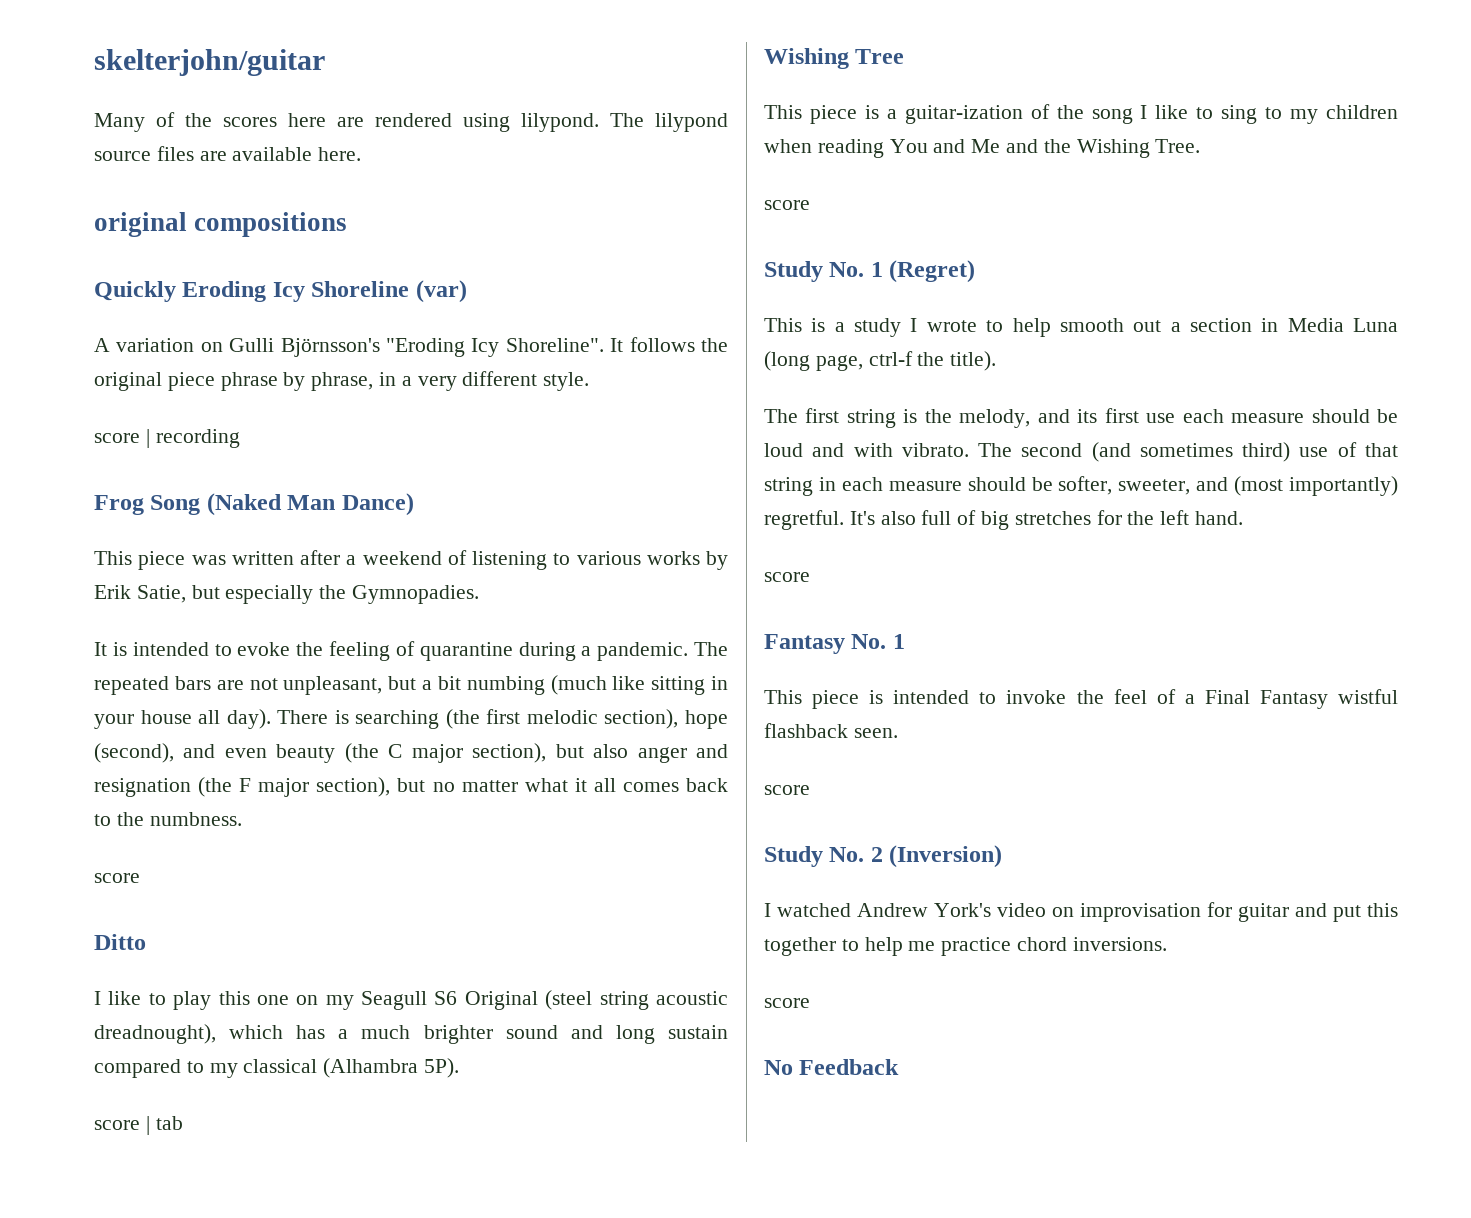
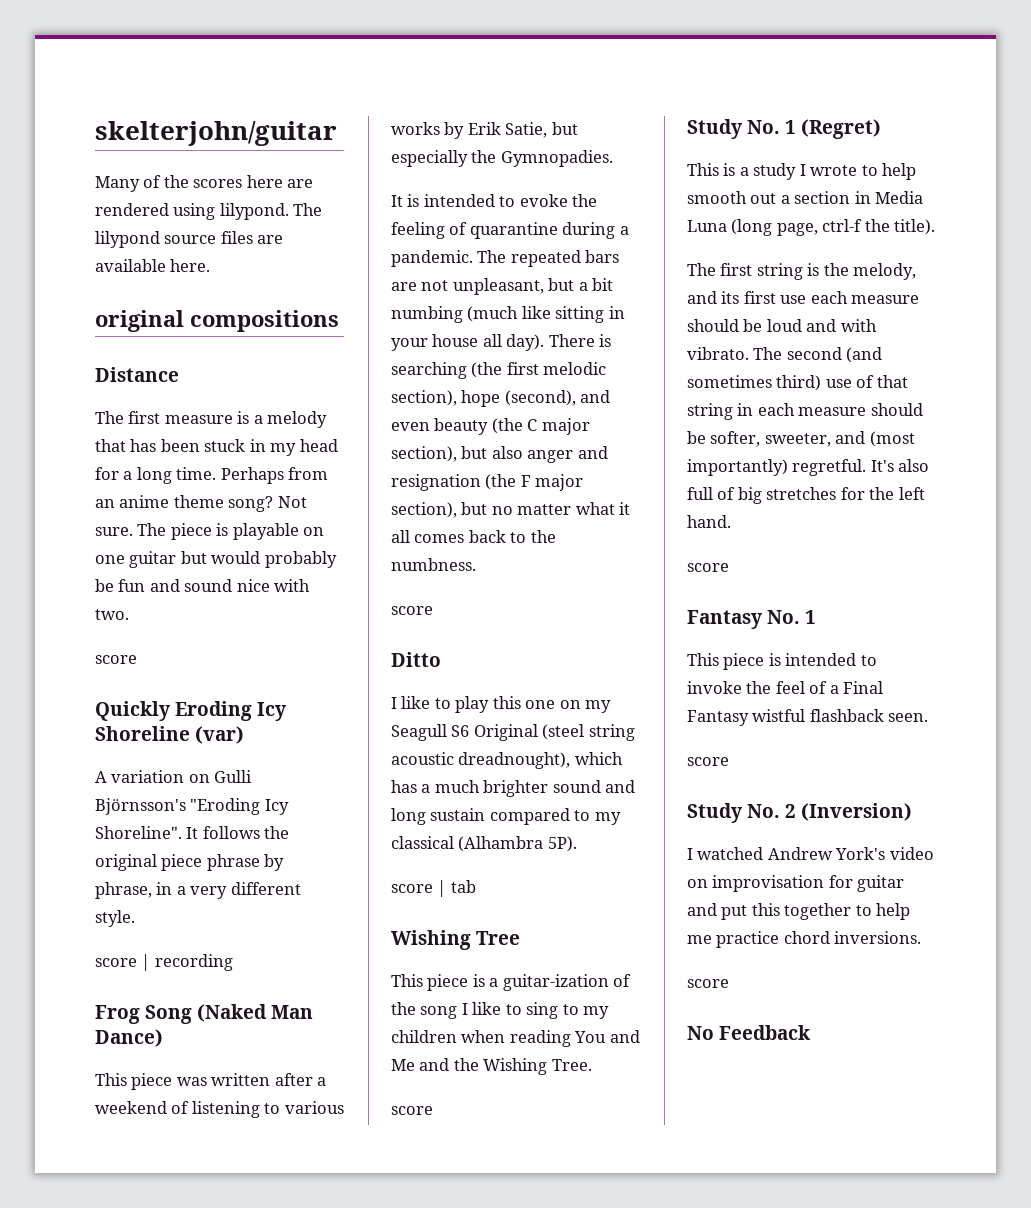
(348, 224) none -> [95,367,179,382] [95,411,328,428] [95,439,338,456] [95,467,329,484] [95,495,307,512] [95,523,325,540] [95,551,337,568] [95,579,311,592] [95,609,129,620] [95,655,137,664] // Distance // The first measure is a melody that has been stuck in my head for a long time. Perhaps from an anime theme song? Not sure. The piece is playable on one guitar but would probably be fun and sound nice with two. // score

